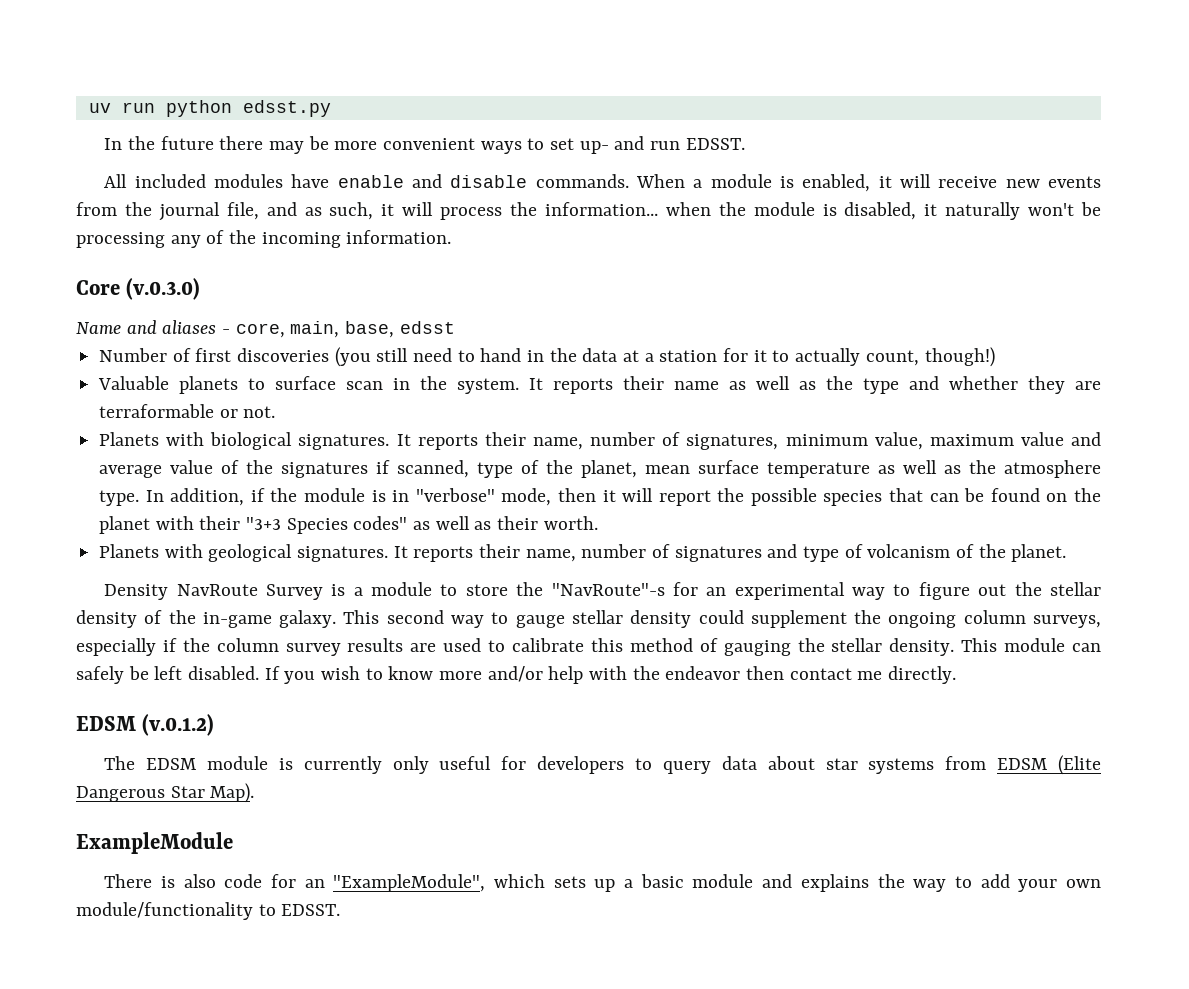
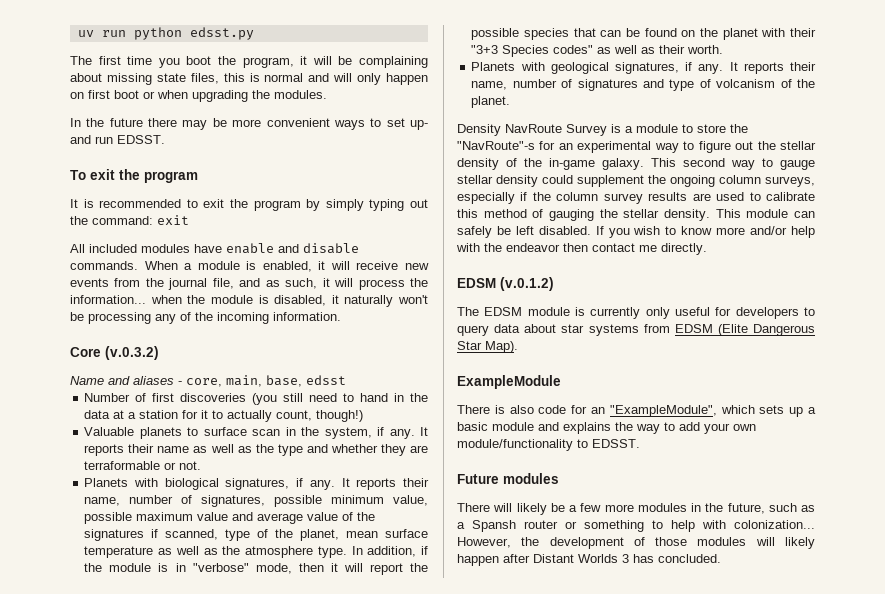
(331, 108) none -> [70,56,428,68] [70,73,428,85] [70,90,327,102] // The first time you boot the program, it will be complaining about missing state files, this is normal and will only happen on first boot or when upgrading the modules.
(745, 144) none -> [70,169,198,183] [70,199,428,211] [70,215,189,225] // To exit the program // It is recommended to exit the program by simply typing out the command: exit
[126,278,201,300] (v.0.3.0) -> [105,346,159,360] (v.0.3.2)
[457,378,520,394] system. -> [324,427,415,439] system, if any.
[298,434,390,450] signatures. -> [225,478,335,490] signatures, if any.
(779, 442) none -> [274,495,323,507] possible
(923, 441) none -> [84,512,133,524] possible
[297,546,389,562] signatures. -> [614,62,724,74] signatures, if any.
(341, 910) none -> [457,473,559,484] [457,503,815,515] [457,520,815,532] [457,537,815,549] [457,554,721,566] // Future modules // There will likely be a few more modules in the future, such as a Spansh router or something to help with colonization... However, the development of those modules will likely happen after Distant Worlds 3 has concluded.

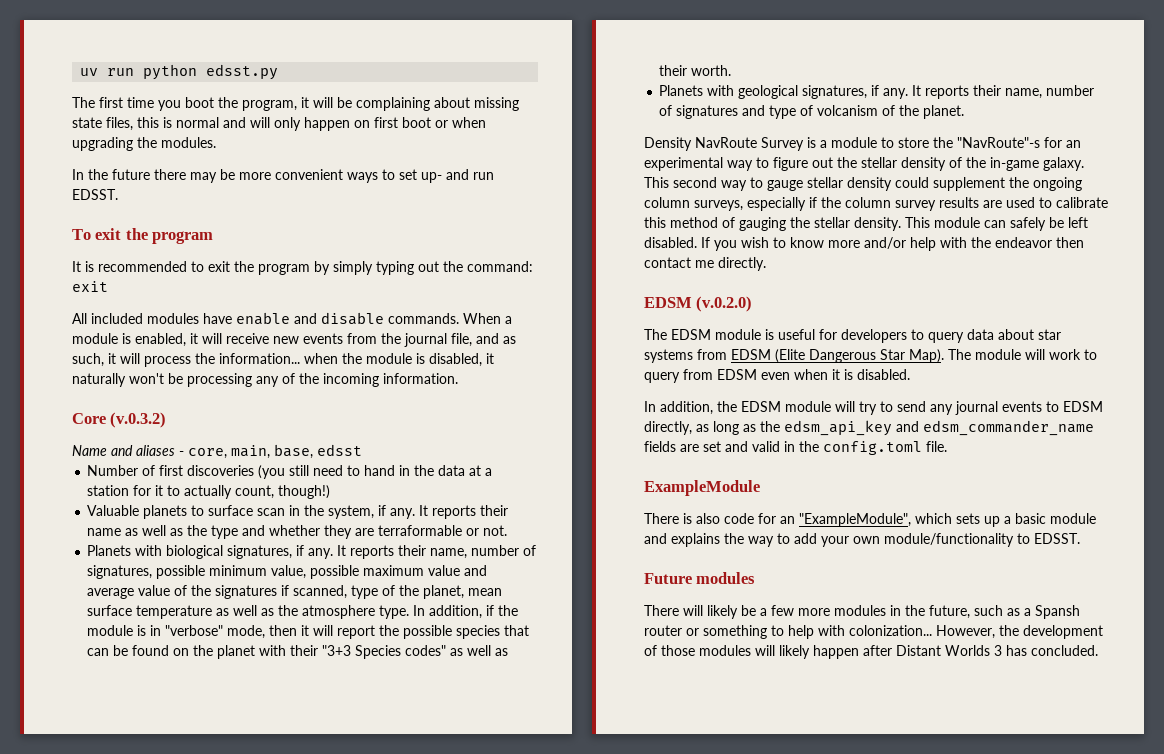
[500,277,554,291] (v.0.1.2) -> [696,296,753,312] (v.0.2.0)
[590,307,670,319] currently only -> (774, 334) none
(518, 347) none -> [948,349,1097,360] [644,369,910,383] [644,401,1103,415] [644,420,1094,436] [644,441,947,455] The module will work to query from EDSM even when it is disabled. // In addition, the EDSM module will try to send any journal events to EDSM directly, as long as the edsm_api_key and edsm_commander_name fields are set and valid in the config.toml file.

